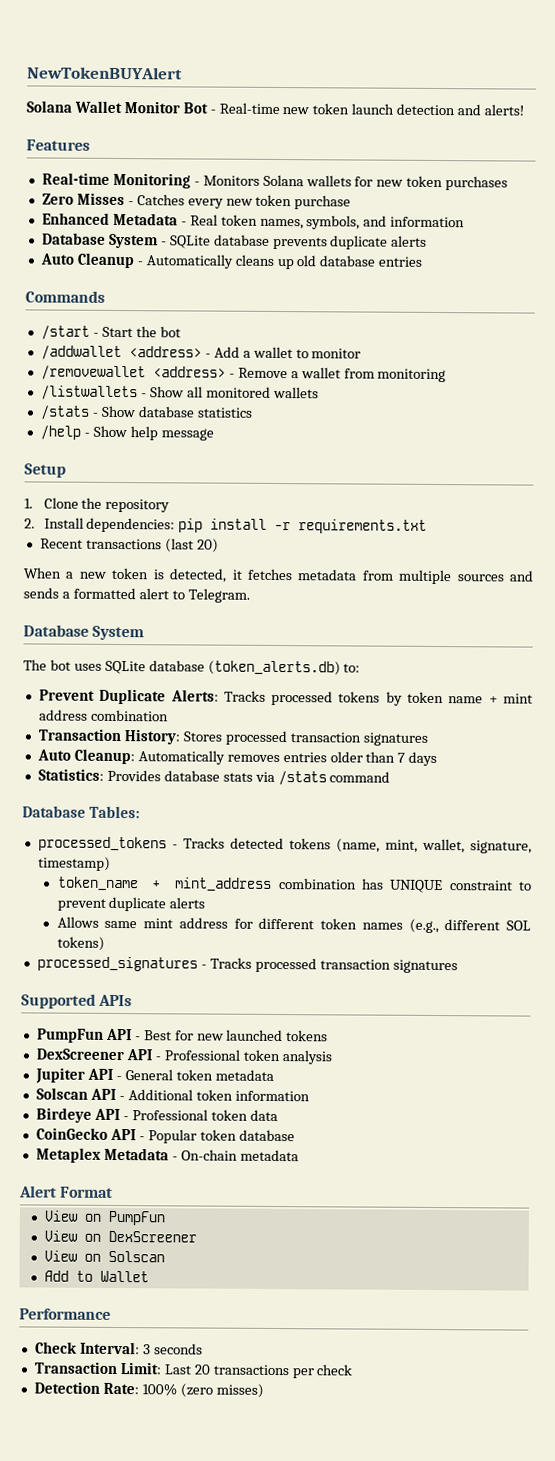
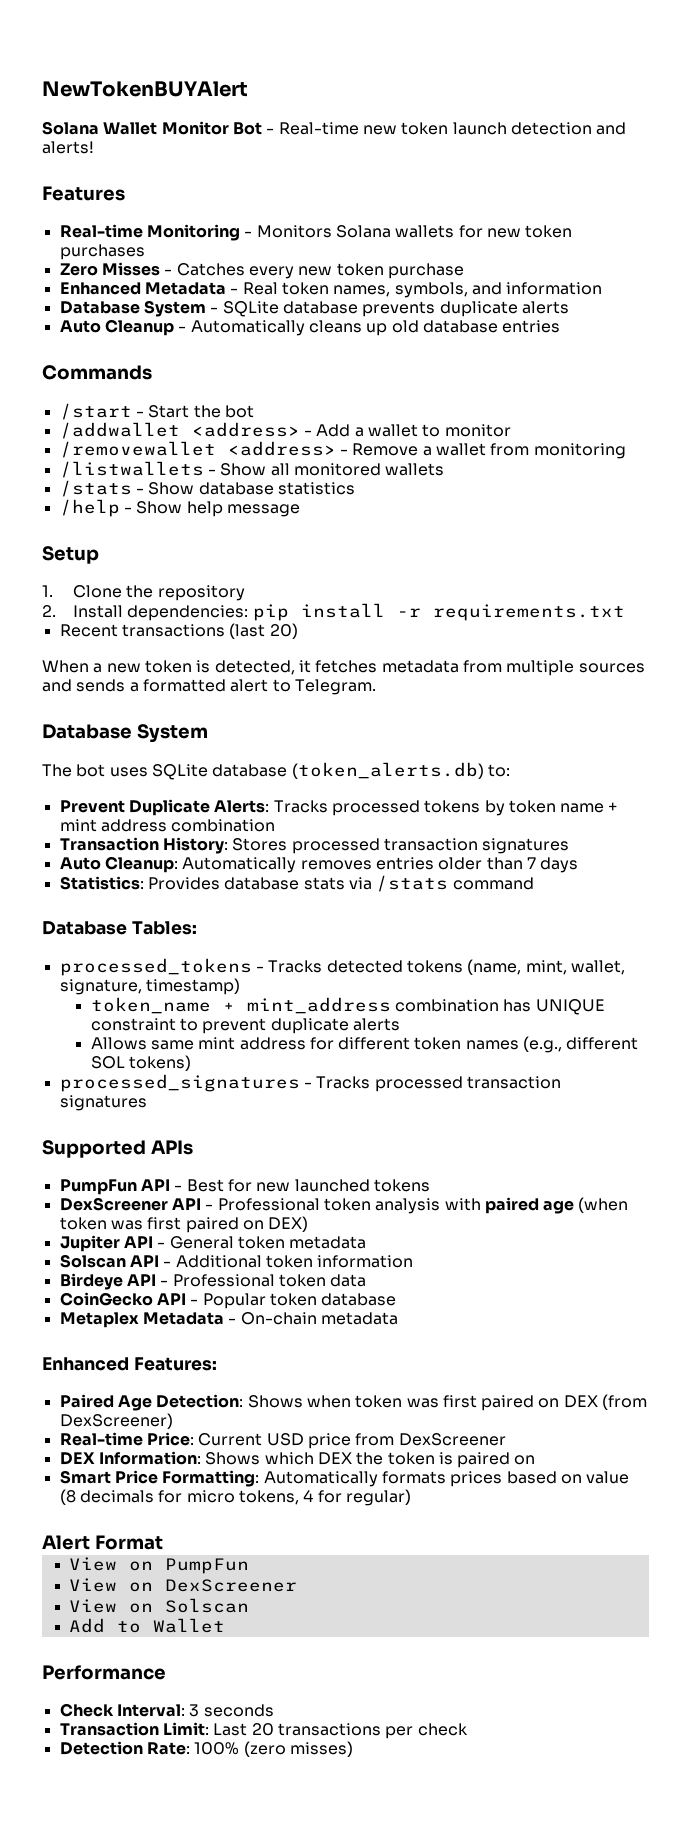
(332, 1057) none -> [444,1197,629,1214] [59,1216,309,1233] with paired age (when token was first paired on DEX)
(299, 1155) none -> [42,1357,217,1371] [59,1394,648,1411] [59,1413,173,1429] [59,1432,506,1449] [59,1451,536,1468] [59,1470,630,1487] [59,1489,411,1506] // Enhanced Features: // Paired Age Detection: Shows when token was first paired on DEX (from DexScreener) // Real-time Price: Current USD price from DexScreener // DEX Information: Shows which DEX the token is paired on // Smart Price Formatting: Automatically formats prices based on value (8 decimals for micro tokens, 4 for regular)

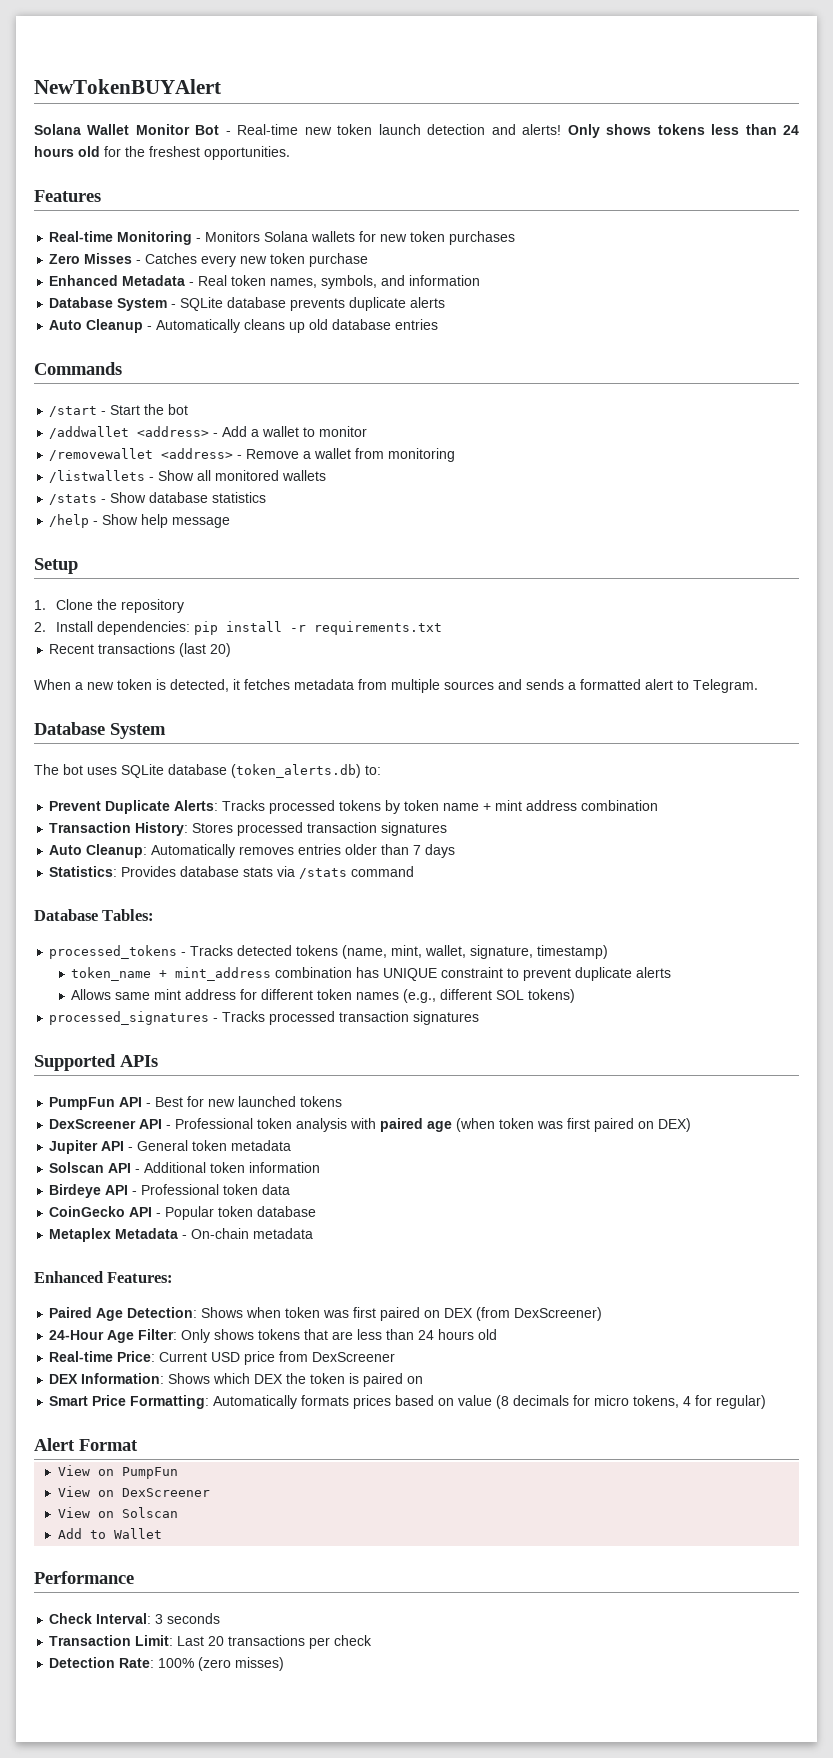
(94, 147) none -> [567,124,800,138] [34,146,290,160] Only shows tokens less than 24 hours old for the freshest opportunities.
(173, 1421) none -> [49,1329,498,1343] // 24-Hour Age Filter: Only shows tokens that are less than 24 hours old

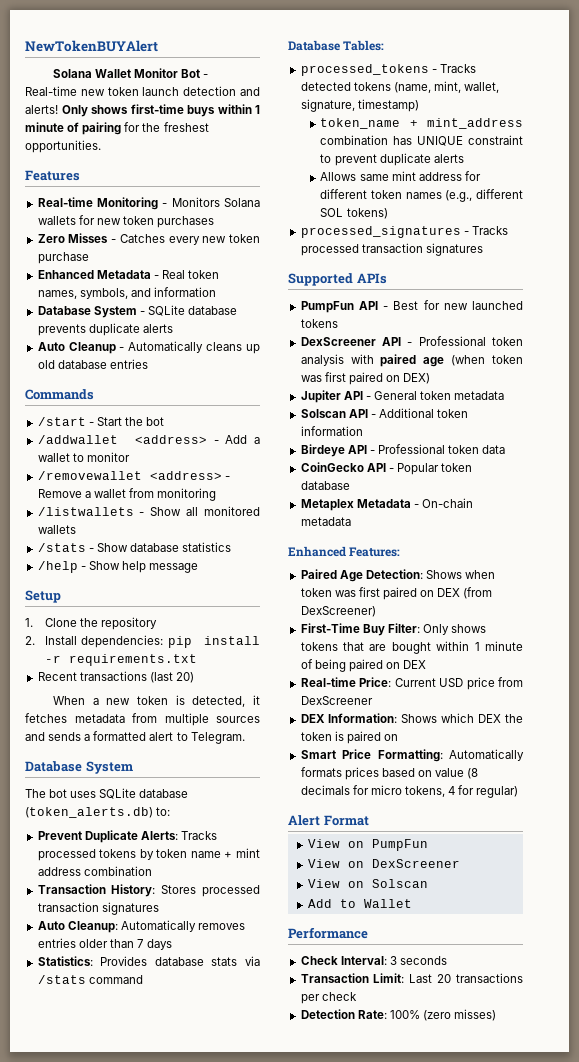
[657,124,800,135] [34,146,100,157] tokens less than 24 hours old -> [130,104,260,117] [25,122,122,135] first-time buys within 1 minute of pairing
[49,1330,135,1343] 24-Hour Age -> [300,623,385,636] First-Time Buy
[357,1329,498,1340] less than 24 hours old -> [391,641,523,654] [300,659,427,672] bought within 1 minute of being paired on DEX

